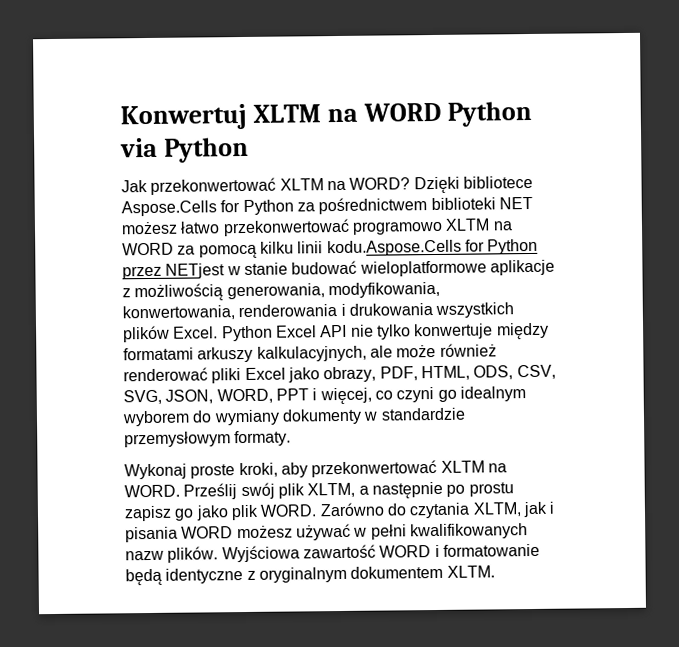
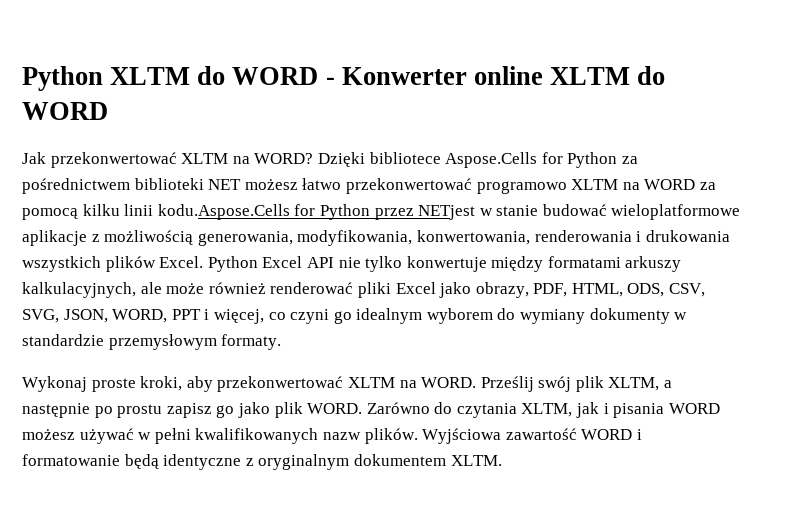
[120,100,532,131] [120,136,249,163] Konwertuj XLTM na WORD Python via Python -> [22,66,666,91] [22,102,108,120] Python XLTM do WORD - Konwerter online XLTM do WORD

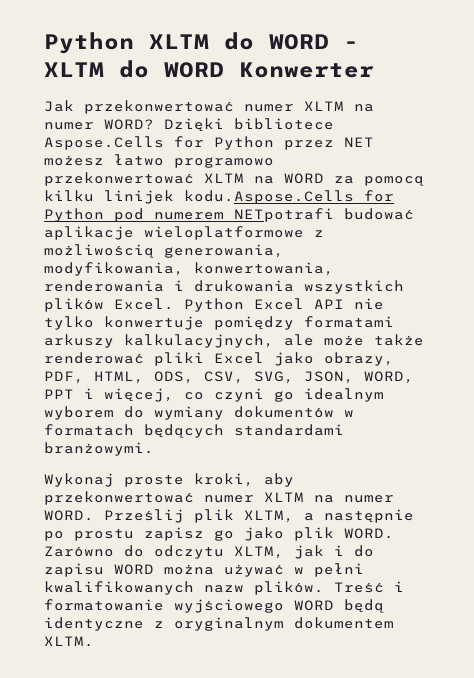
[341,66,666,85] [22,102,108,120] Konwerter online XLTM do WORD -> [44,60,374,78] XLTM do WORD Konwerter
[181,153,250,164] XLTM na -> [244,101,374,112] [44,122,94,130] numer XLTM na numer
[621,156,638,164] [22,178,204,194] za pośrednictwem biblioteki -> [284,140,334,150] przez
[345,178,567,194] przekonwertować programowo -> [174,157,274,168] [44,172,194,186] programowo przekonwertować
[124,204,154,216] linii -> [104,190,174,204] linijek
[374,204,741,220] [22,230,87,246] przez NETjest w stanie budować wieloplatformowe aplikacje -> [114,208,414,222] [44,226,304,240] pod numerem NETpotrafi budować aplikacje wieloplatformowe
[491,256,544,272] między -> [214,316,294,330] pomiędzy
[208,282,266,294] również -> [374,334,424,346] także
[589,308,688,324] [22,334,282,350] dokumenty w standardzie przemysłowym formaty. -> [234,406,354,418] [44,424,344,438] [44,442,154,456] dokumentów w formatach będących standardami branżowymi.
[347,377,417,388] XLTM na -> [204,492,394,503] numer XLTM na numer
[538,376,572,392] swój -> (184, 516) none
[456,403,517,418] czytania -> [154,545,224,559] odczytu
[613,403,720,418] [22,429,75,440] pisania WORD możesz -> [354,545,374,557] [44,563,214,577] do zapisu WORD można
[422,428,642,444] [22,454,120,466] Wyjściowa zawartość WORD i formatowanie -> [334,581,404,593] [44,599,334,613] Treść i formatowanie wyjściowego WORD

